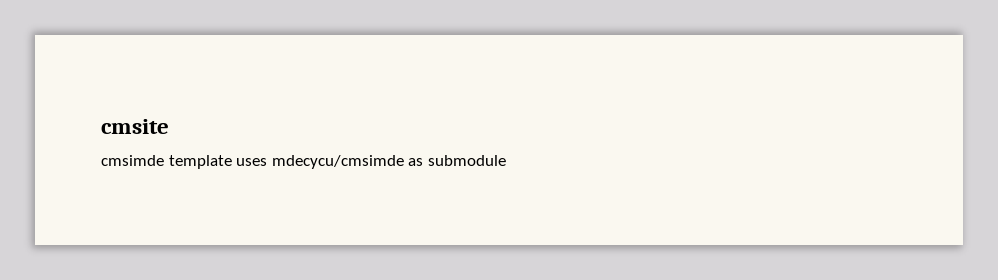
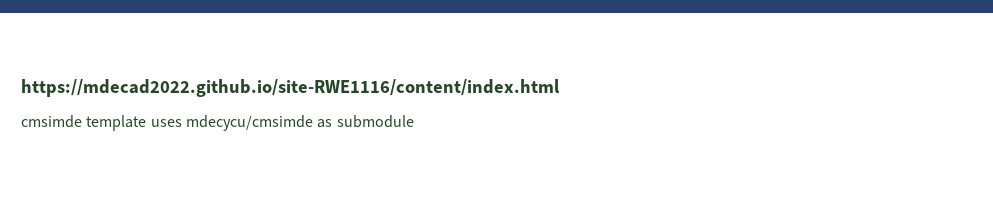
[101,119,169,134] cmsite -> [21,79,560,97] https://mdecad2022.github.io/site-RWE1116/content/index.html

